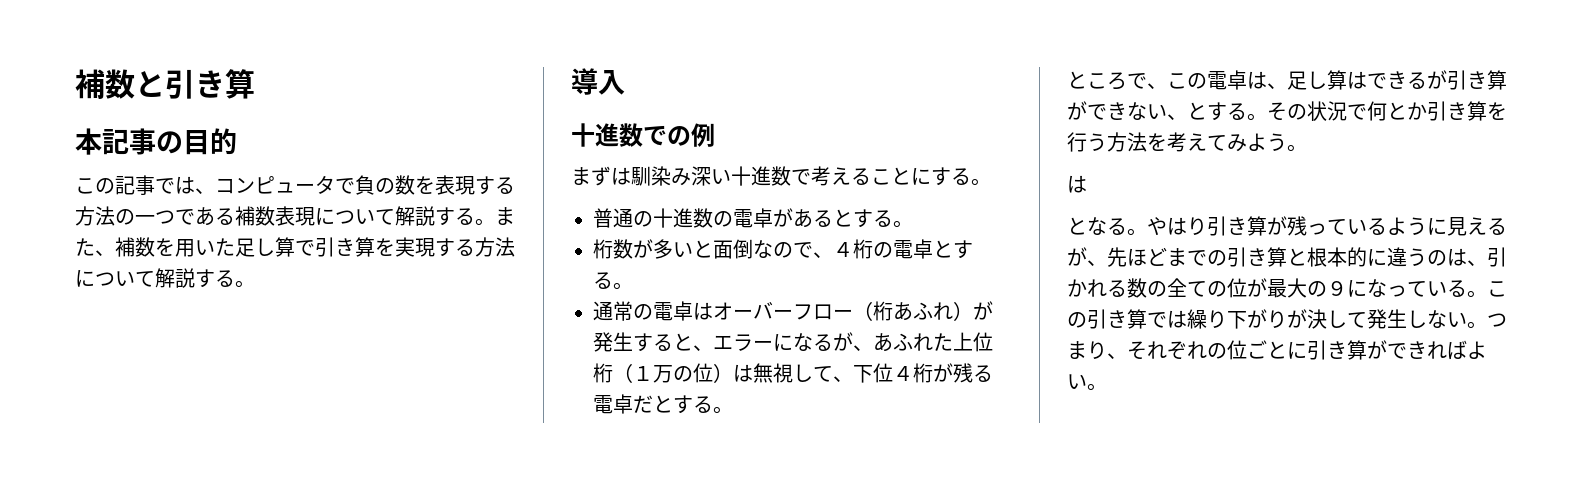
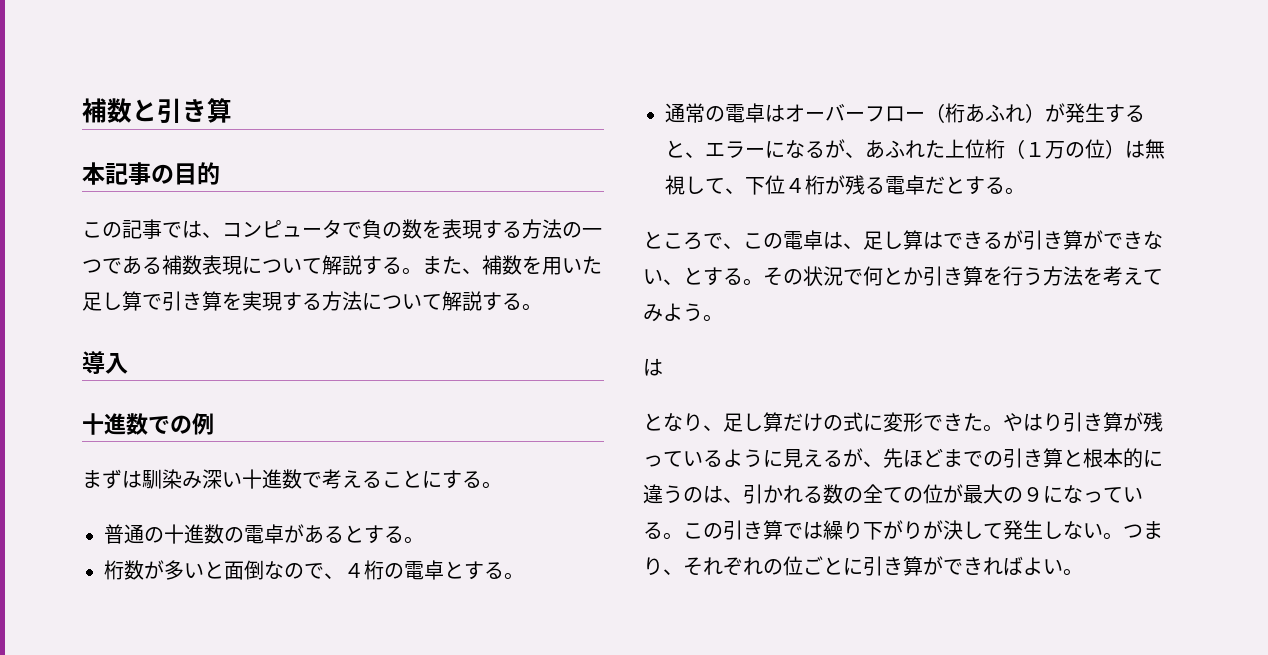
[1107,218,1127,235] る -> [683,412,983,432] り、足し算だけの式に変形できた

